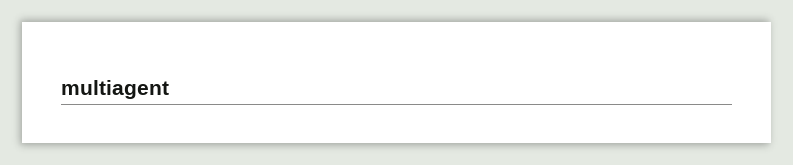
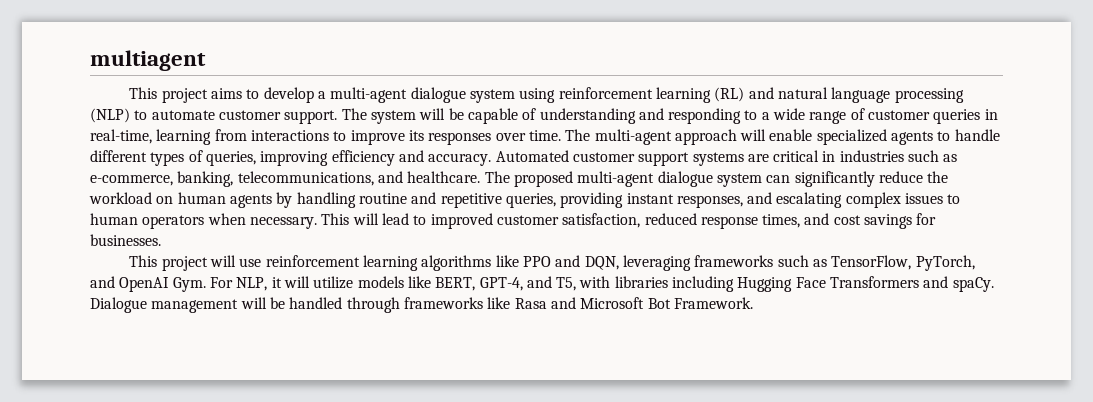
(169, 89) none -> [129,87,964,103] [90,108,998,124] [90,129,1000,145] [90,150,958,166] [90,171,949,187] [89,192,961,208] [90,213,937,229] [90,234,161,246] [129,255,975,271] [90,276,994,292] [90,297,753,313] // This project aims to develop a multi-agent dialogue system using reinforcement learning (RL) and natural language processing (NLP) to automate customer support. The system will be capable of understanding and responding to a wide range of customer queries in real-time, learning from interactions to improve its responses over time. The multi-agent approach will enable specialized agents to handle different types of queries, improving efficiency and accuracy. Automated customer support systems are critical in industries such as e-commerce, banking, telecommunications, and healthcare. The proposed multi-agent dialogue system can significantly reduce the workload on human agents by handling routine and repetitive queries, providing instant responses, and escalating complex issues to human operators when necessary. This will lead to improved customer satisfaction, reduced response times, and cost savings for businesses. // This project will use reinforcement learning algorithms like PPO and DQN, leveraging frameworks such as TensorFlow, PyTorch, and OpenAI Gym. For NLP, it will utilize models like BERT, GPT-4, and T5, with libraries including Hugging Face Transformers and spaCy. Dialogue management will be handled through frameworks like Rasa and Microsoft Bot Framework.

